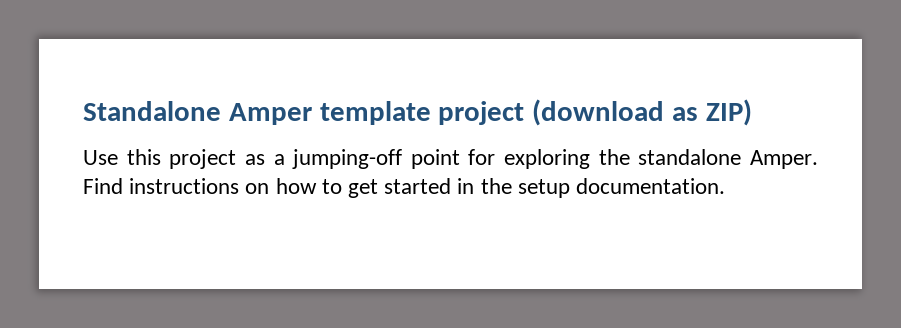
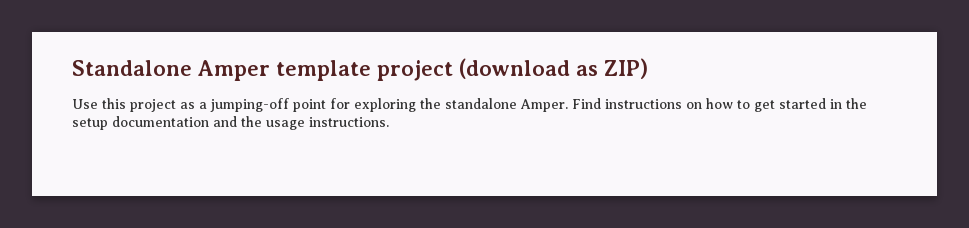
[576,178,726,194] documentation. -> [112,116,389,130] documentation and the usage instructions.

